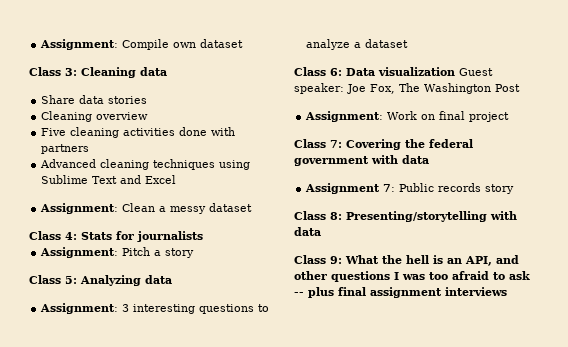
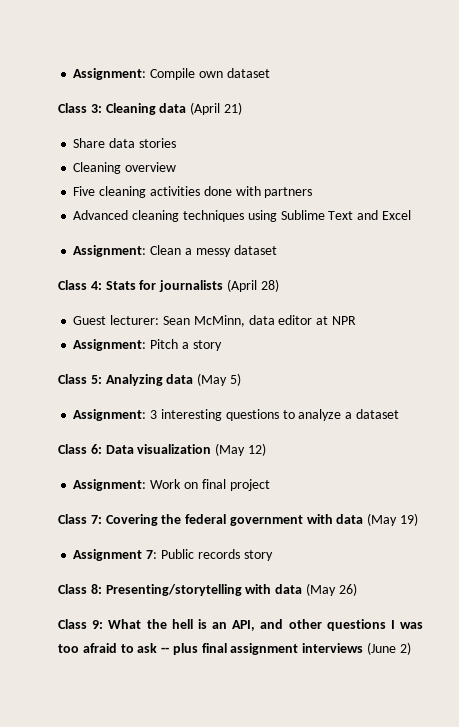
(167, 71) none -> [190,102,242,115] (April 21)
(203, 236) none -> [226,279,279,292] [73,315,356,327] (April 28) // Guest lecturer: Sean McMinn, data editor at NPR
(172, 279) none -> [197,373,241,386] (May 5)
[459,68,493,76] [294,83,520,94] Guest speaker: Joe Fox, The Washington Post -> [215,443,266,456] (May 12)
(429, 159) none -> [367,513,419,526] (May 19)
(321, 231) none -> [305,583,357,596] (May 26)
(507, 291) none -> [367,642,411,655] (June 2)

